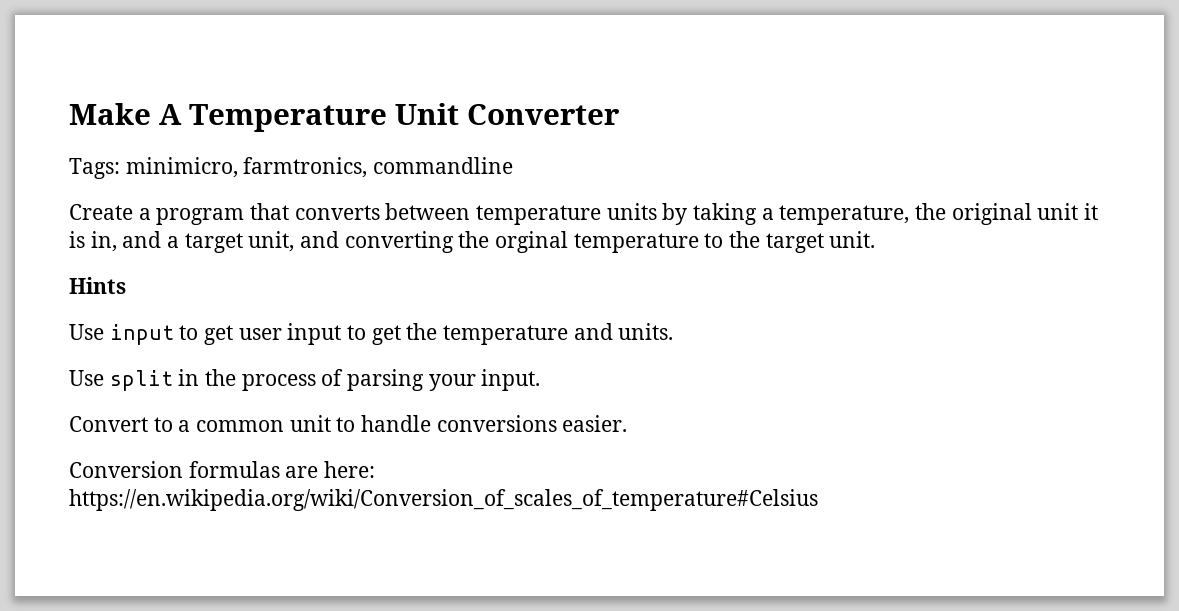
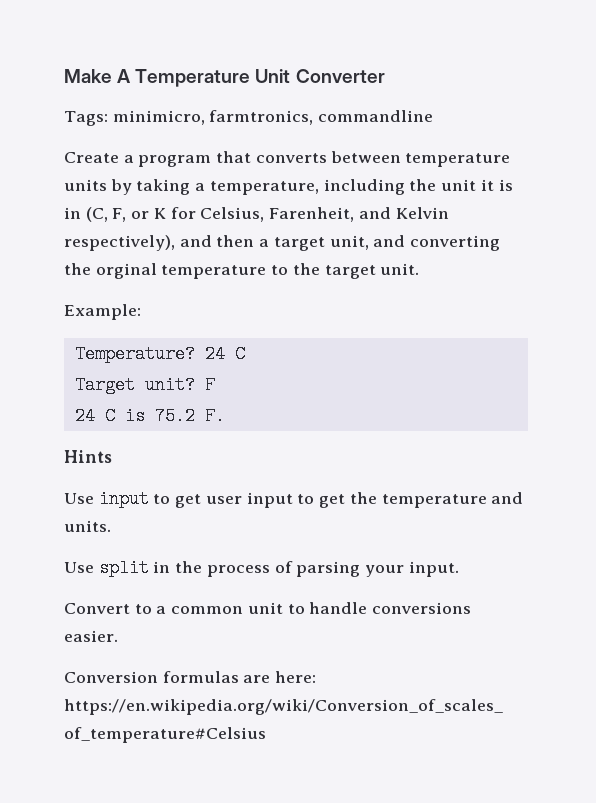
[915,203,1032,225] the original -> [323,179,437,195] including the
[90,231,162,252] in, and -> [64,207,449,222] [64,235,255,251] in (C, F, or K for Celsius, Farenheit, and Kelvin respectively), and then
(876, 239) none -> [64,304,141,320] [74,345,245,363] [74,376,215,394] [74,407,225,425] // Example: // Temperature? 24 C // Target unit? F // 24 C is 75.2 F.

